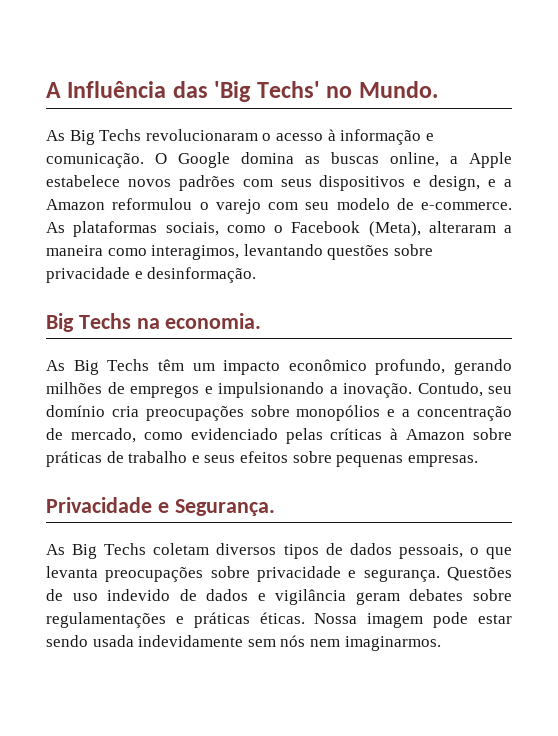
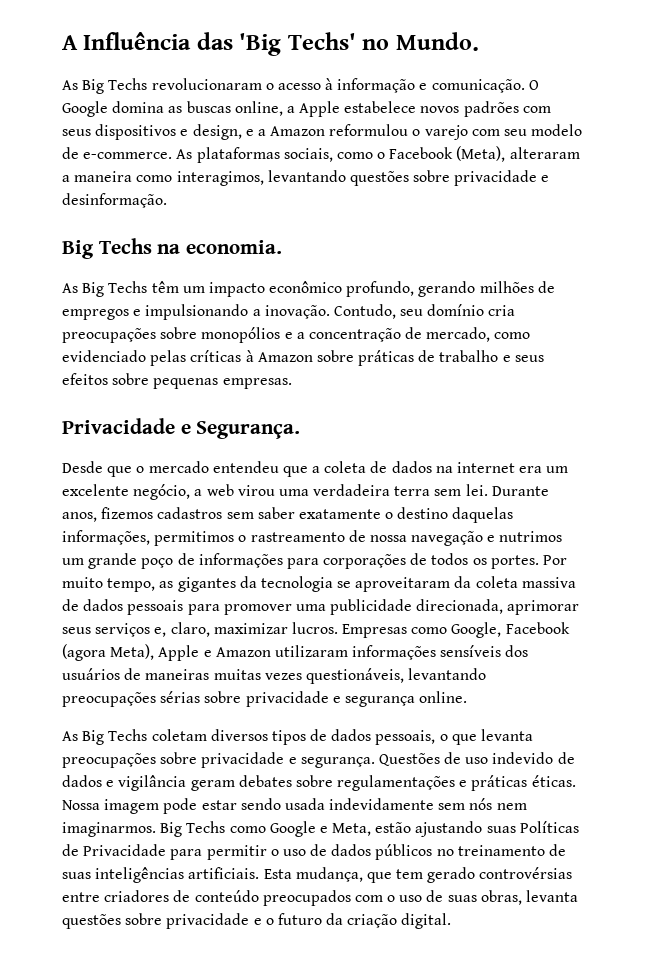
(275, 507) none -> [62,461,569,477] [62,484,549,500] [62,507,514,523] [62,530,563,546] [62,553,568,569] [62,576,576,592] [62,599,580,615] [62,622,570,638] [62,644,529,661] [62,668,487,684] [62,691,468,707] // Desde que o mercado entendeu que a coleta de dados na internet era um excelente negócio, a web virou uma verdadeira terra sem lei. Durante anos, fizemos cadastros sem saber exatamente o destino daquelas informações, permitimos o rastreamento de nossa navegação e nutrimos um grande poço de informações para corporações de todos os portes. Por muito tempo, as gigantes da tecnologia se aproveitaram da coleta massiva de dados pessoais para promover uma publicidade direcionada, aprimorar seus serviços e, claro, maximizar lucros. Empresas como Google, Facebook (agora Meta), Apple e Amazon utilizaram informações sensíveis dos usuários de maneiras muitas vezes questionáveis, levantando preocupações sérias sobre privacidade e segurança online.
(441, 643) none -> [160,821,579,837] [62,844,567,860] [62,867,573,883] [62,890,579,906] [62,913,452,929] Big Techs como Google e Meta, estão ajustando suas Políticas de Privacidade para permitir o uso de dados públicos no treinamento de suas inteligências artificiais. Esta mudança, que tem gerado controvérsias entre criadores de conteúdo preocupados com o uso de suas obras, levanta questões sobre privacidade e o futuro da criação digital.

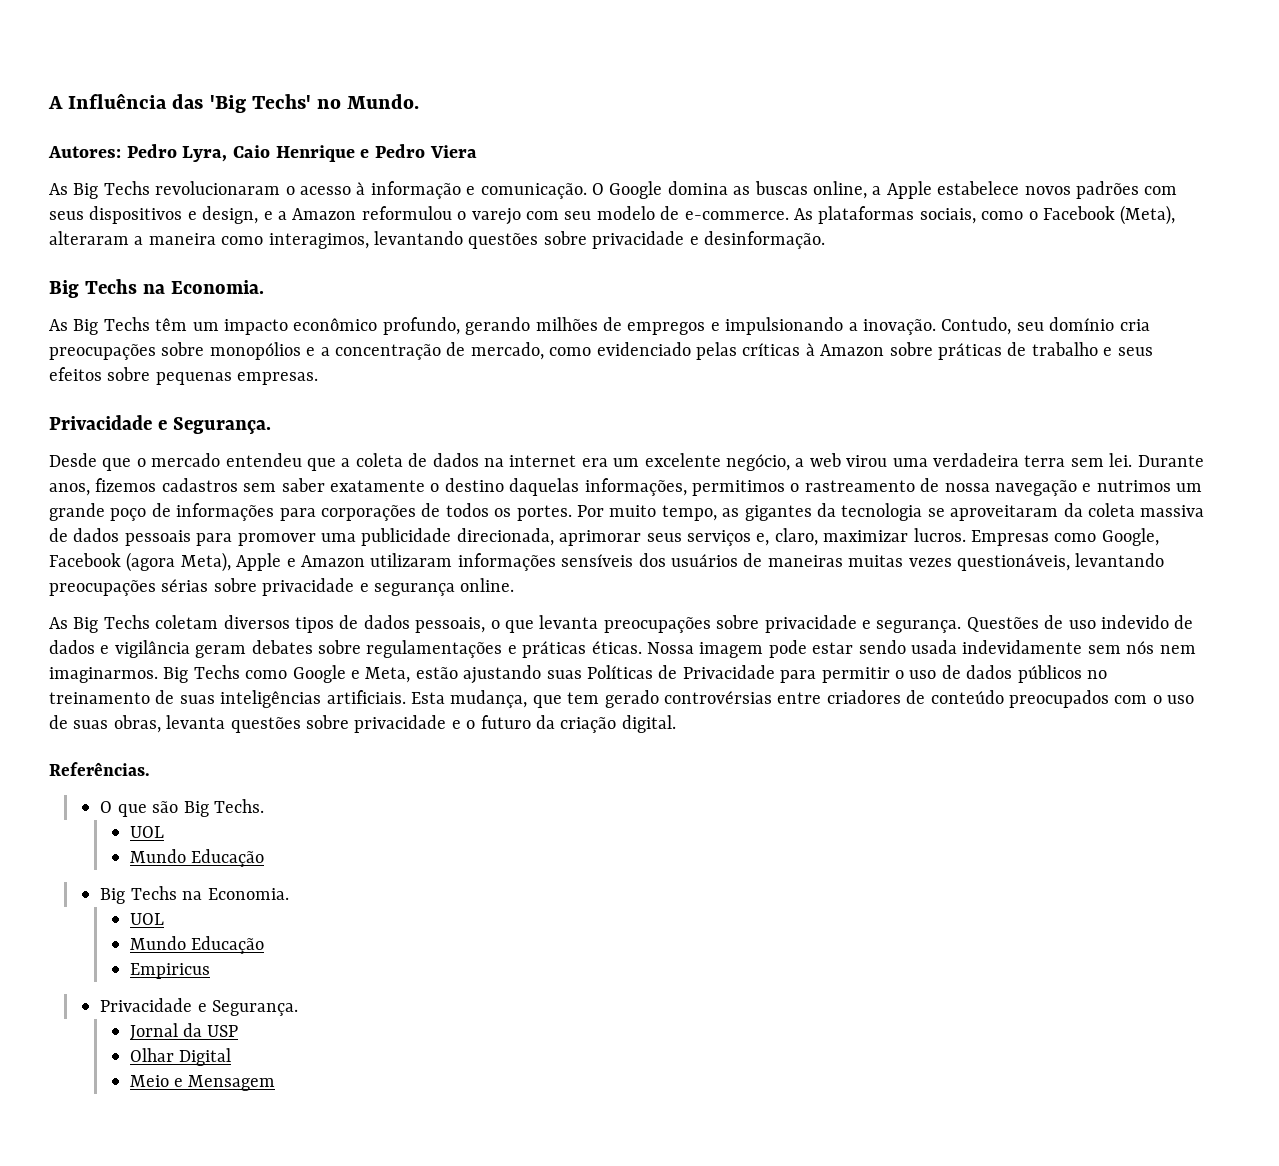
(479, 41) none -> [48,144,477,162] // Autores: Pedro Lyra, Caio Henrique e Pedro Viera
[186,240,283,254] economia. -> [170,280,264,294] Economia.
(452, 921) none -> [49,762,150,776] [100,799,264,817] [129,826,164,838] [129,849,265,867] [100,886,289,904] [129,913,164,925] [129,936,265,954] [129,963,210,979] [100,998,299,1016] [129,1023,239,1040] [129,1048,232,1066] [129,1075,276,1091] // Referências. // O que são Big Techs. // UOL // Mundo Educação // Big Techs na Economia. // UOL // Mundo Educação // Empiricus // Privacidade e Segurança. // Jornal da USP // Olhar Digital // Meio e Mensagem

